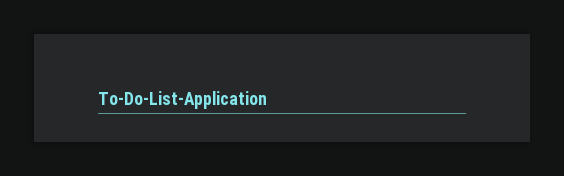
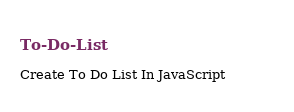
[98,91,267,109] To-Do-List-Application -> [20,39,108,50] [20,70,226,82] To-Do-List // Create To Do List In JavaScript

